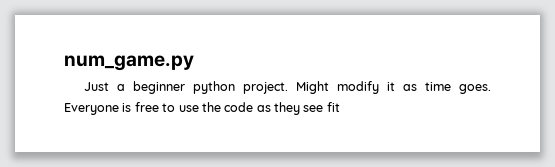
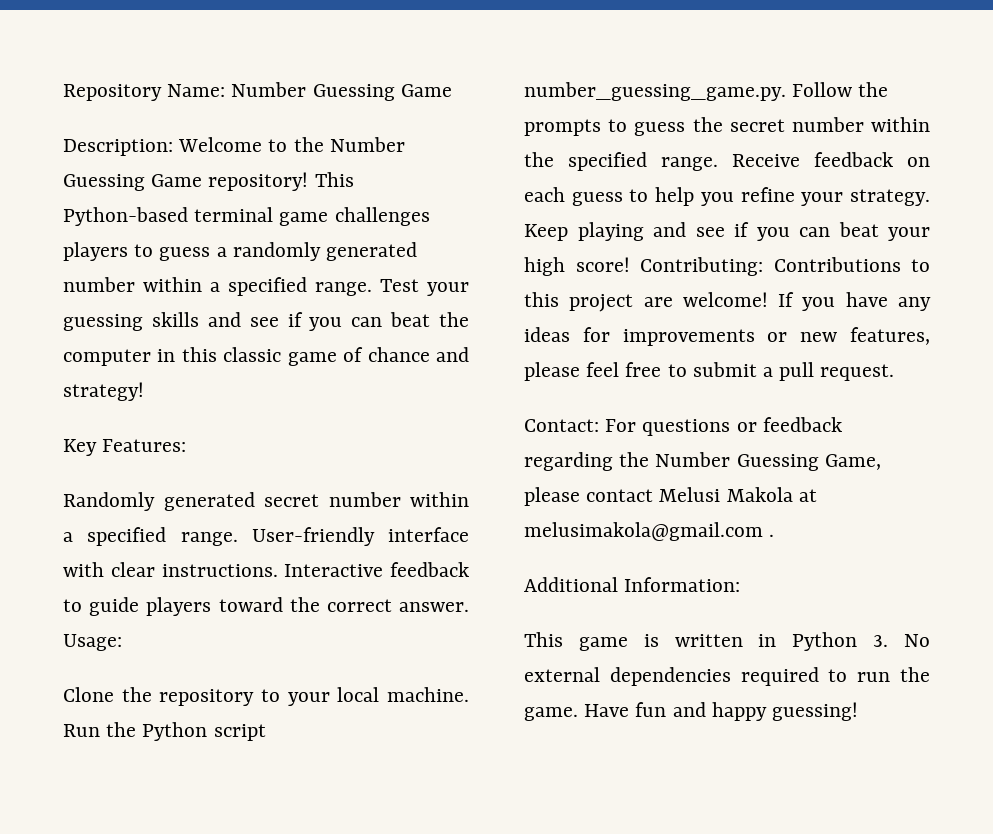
[64,55,194,71] [83,81,492,94] [64,102,340,115] num_game.py // Just a beginner python project. Might modify it as time goes. Everyone is free to use the code as they see fit -> [63,82,452,101] [63,137,405,156] [63,172,354,191] [63,207,430,226] [63,242,418,261] [63,277,469,296] [63,312,469,331] [63,347,469,366] [63,382,144,401] [63,439,187,456] [63,492,469,511] [63,527,469,546] [63,562,469,577] [63,597,469,616] [63,634,122,651] [63,687,469,706] [63,722,266,741] [524,82,889,101] [524,117,930,136] [524,152,930,171] [524,187,930,206] [524,222,930,241] [524,257,930,276] [524,292,931,312] [524,327,930,346] [524,362,895,381] [524,417,842,436] [524,452,881,471] [524,487,817,506] [524,522,775,541] [524,577,741,592] [524,632,930,651] [524,667,930,686] [524,702,859,721] Repository Name: Number Guessing Game // Description: Welcome to the Number Guessing Game repository! This Python-based terminal game challenges players to guess a randomly generated number within a specified range. Test your guessing skills and see if you can beat the computer in this classic game of chance and strategy! // Key Features: // Randomly generated secret number within a specified range. User-friendly interface with clear instructions. Interactive feedback to guide players toward the correct answer. Usage: // Clone the repository to your local machine. Run the Python script number_guessing_game.py. Follow the prompts to guess the secret number within the specified range. Receive feedback on each guess to help you refine your strategy. Keep playing and see if you can beat your high score! Contributing: Contributions to this project are welcome! If you have any ideas for improvements or new features, please feel free to submit a pull request. // Contact: For questions or feedback regarding the Number Guessing Game, please contact Melusi Makola at melusimakola@gmail.com . // Additional Information: // This game is written in Python 3. No external dependencies required to run the game. Have fun and happy guessing!

